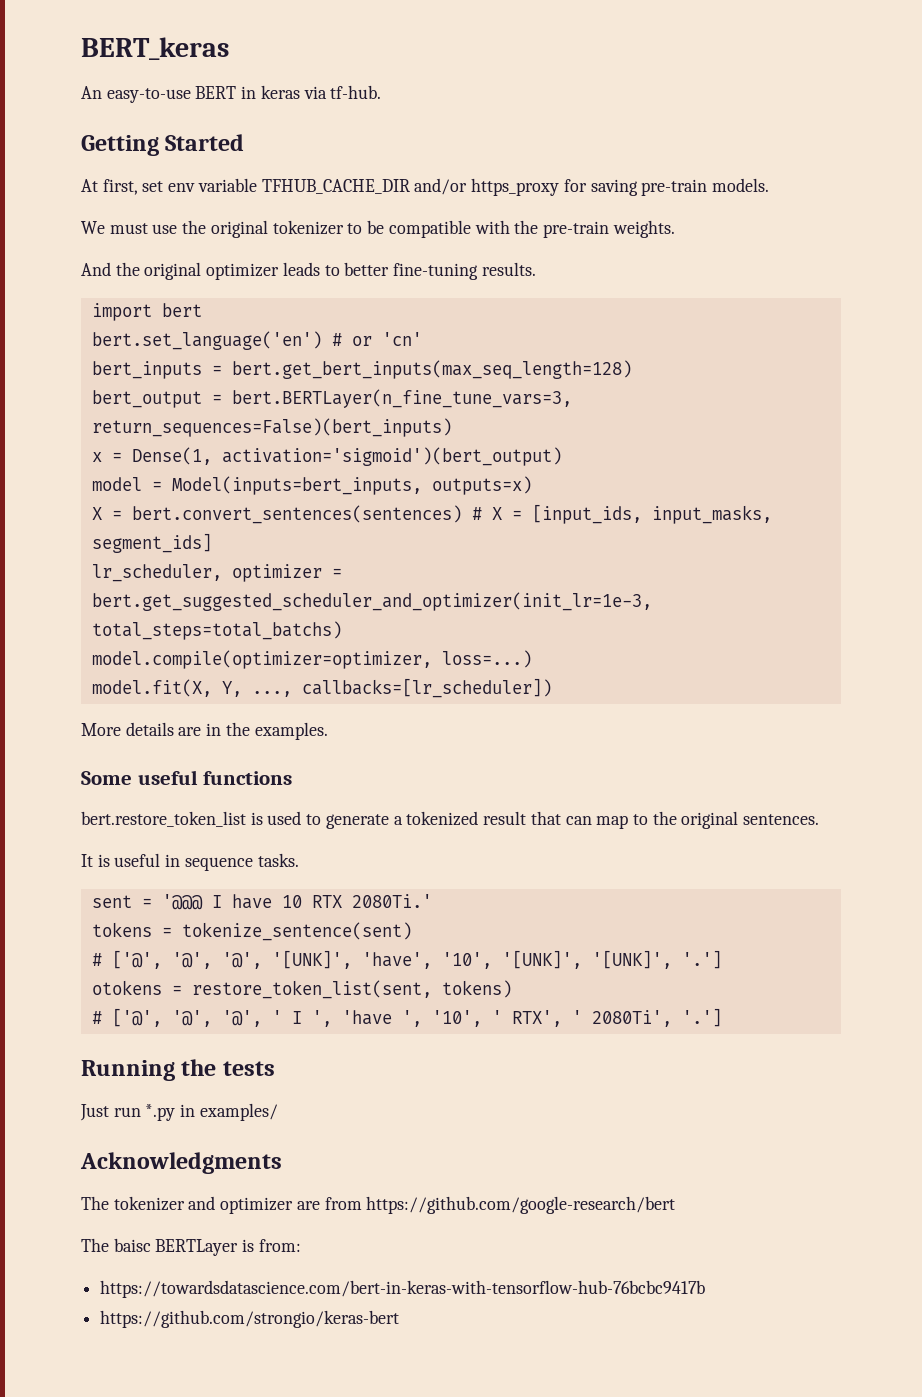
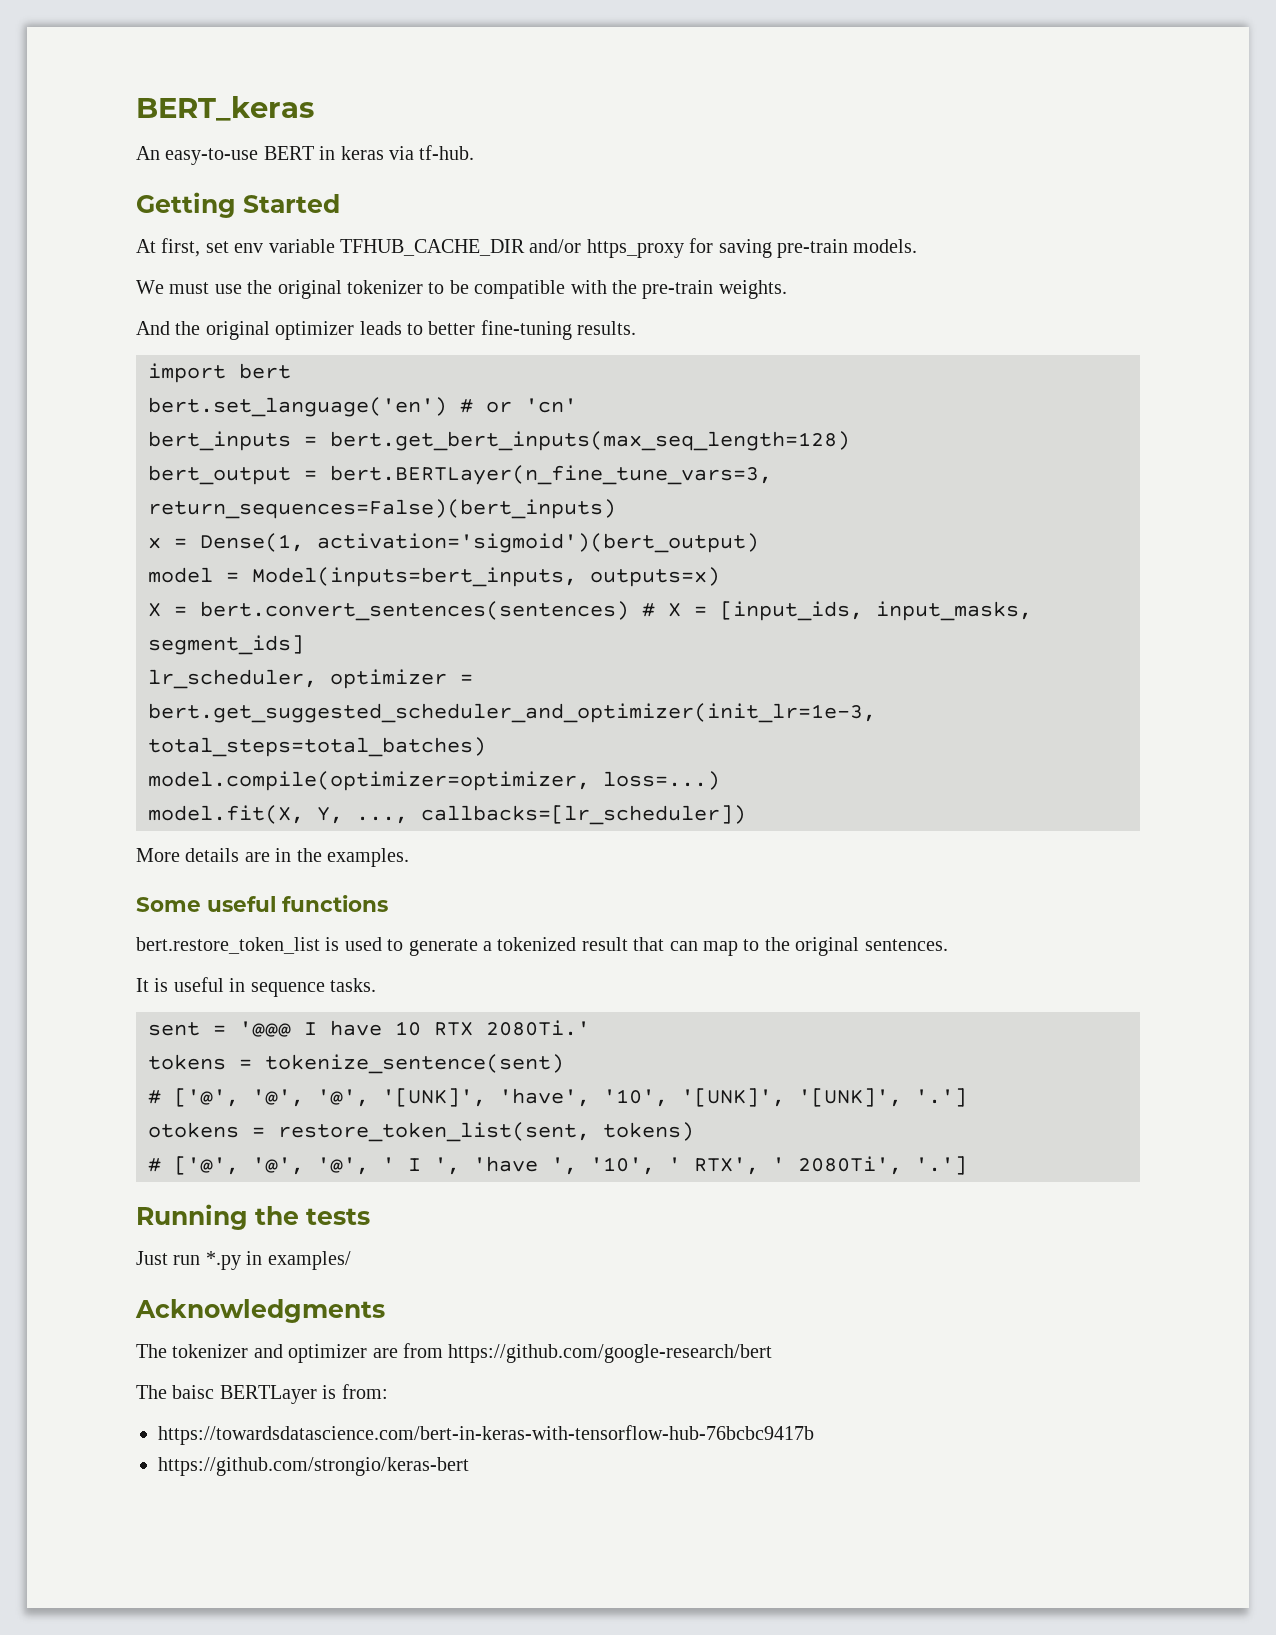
[91,621,342,640] total_steps=total_batchs) -> [148,737,486,757] total_steps=total_batches)

